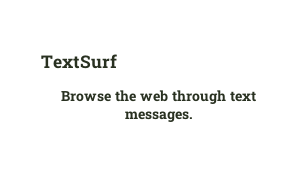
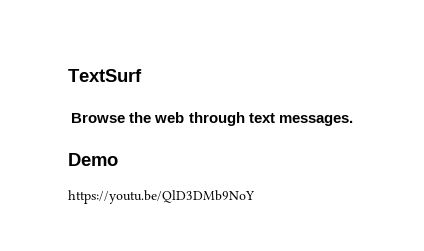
(193, 116) none -> [68,153,118,166] [68,190,255,204] // Demo // https://youtu.be/QlD3DMb9NoY

